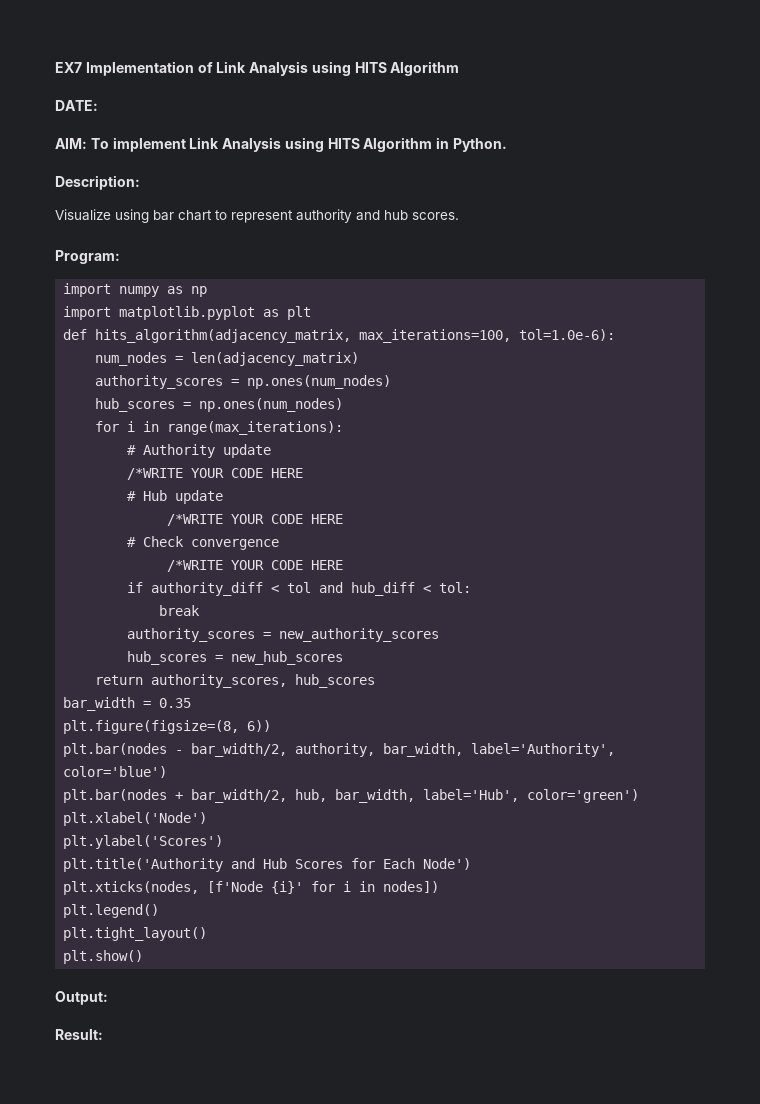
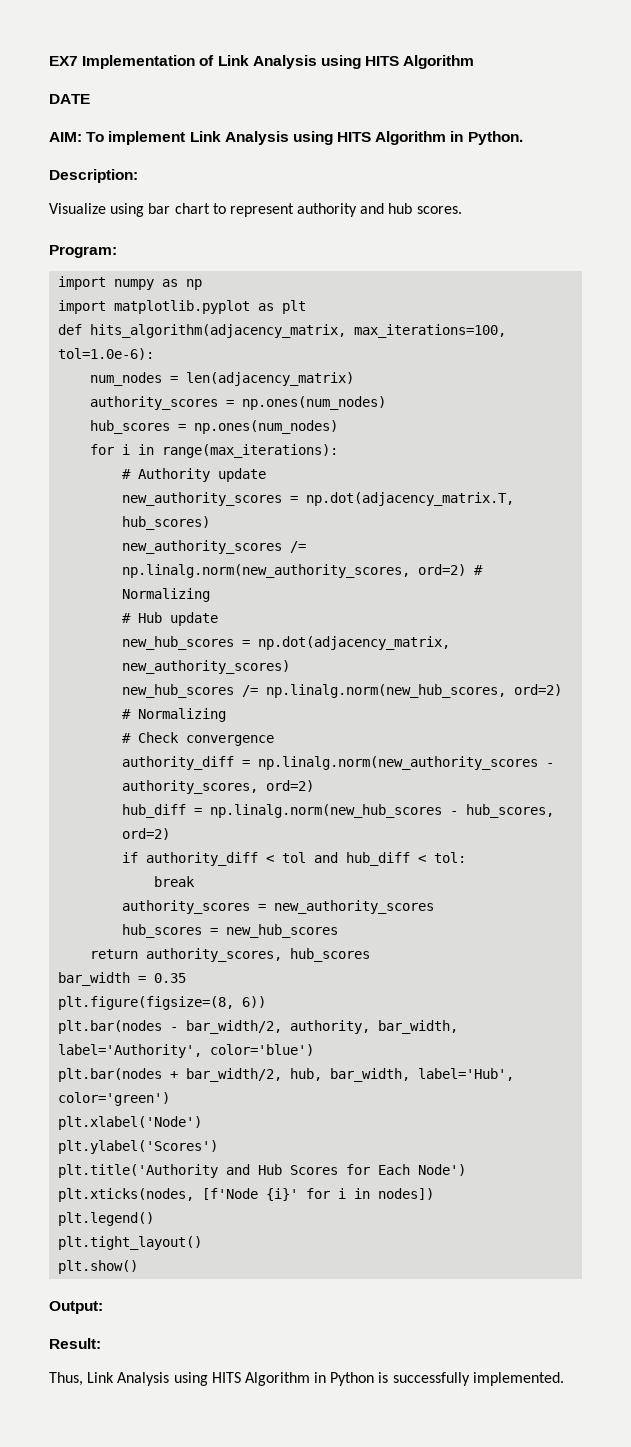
[55,100,98,111] DATE: -> [49,94,90,104] DATE
[127,468,304,480] [127,490,224,504] [167,514,344,526] [127,536,280,550] [167,560,344,572] /*WRITE YOUR CODE HERE // # Hub update // /*WRITE YOUR CODE HERE // # Check convergence // /*WRITE YOUR CODE HERE -> [122,492,515,506] [122,516,211,530] [122,540,307,554] [122,564,484,578] [122,588,211,602] [122,612,219,626] [122,636,451,650] [122,660,291,674] [122,684,563,698] [122,708,227,722] [122,732,275,746] [122,756,555,770] [122,780,315,794] [122,804,555,818] [122,828,171,840] new_authority_scores = np.dot(adjacency_matrix.T, hub_scores) // new_authority_scores /= np.linalg.norm(new_authority_scores, ord=2) # Normalizing // # Hub update // new_hub_scores = np.dot(adjacency_matrix, new_authority_scores) // new_hub_scores /= np.linalg.norm(new_hub_scores, ord=2) # Normalizing // # Check convergence // authority_diff = np.linalg.norm(new_authority_scores - authority_scores, ord=2) // hub_diff = np.linalg.norm(new_hub_scores - hub_scores, ord=2)
(103, 1034) none -> [49,1372,564,1386] // Thus, Link Analysis using HITS Algorithm in Python is successfully implemented.

